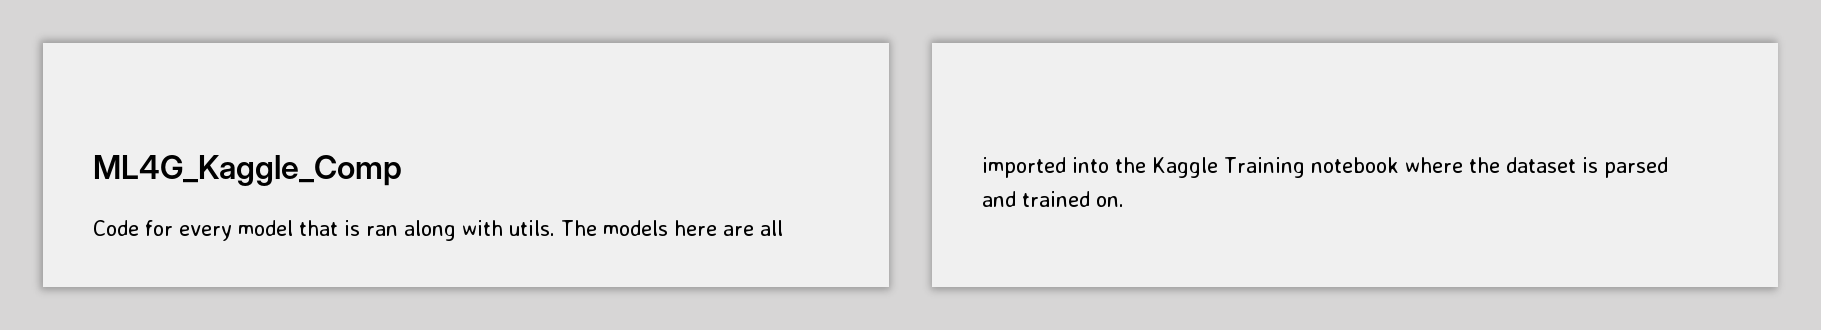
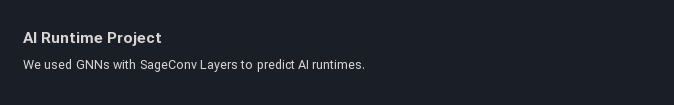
[93,155,402,186] [93,220,783,241] [982,157,1668,178] [982,191,1124,207] ML4G_Kaggle_Comp // Code for every model that is ran along with utils. The models here are all imported into the Kaggle Training notebook where the dataset is parsed and trained on. -> [23,32,163,46] [23,59,366,72] AI Runtime Project // We used GNNs with SageConv Layers to predict AI runtimes.

